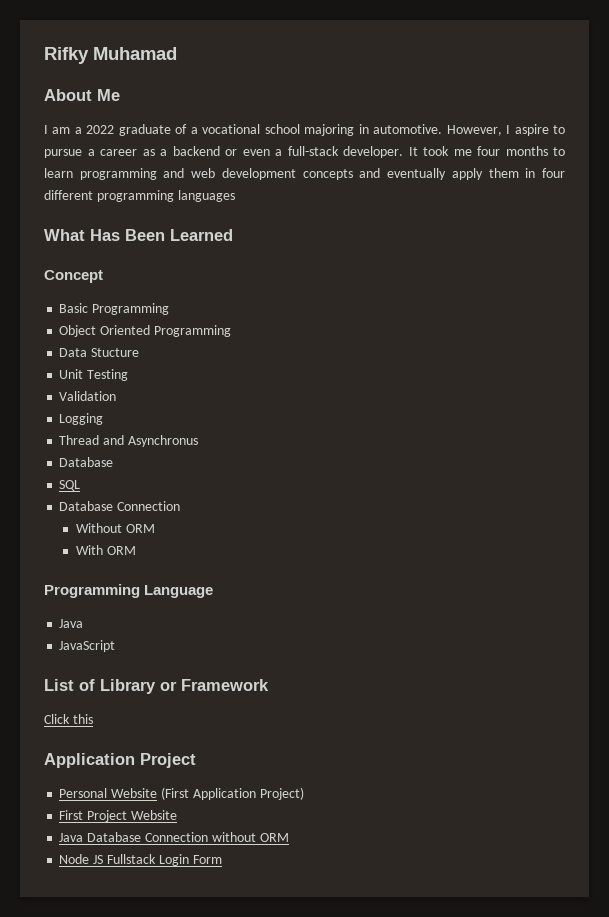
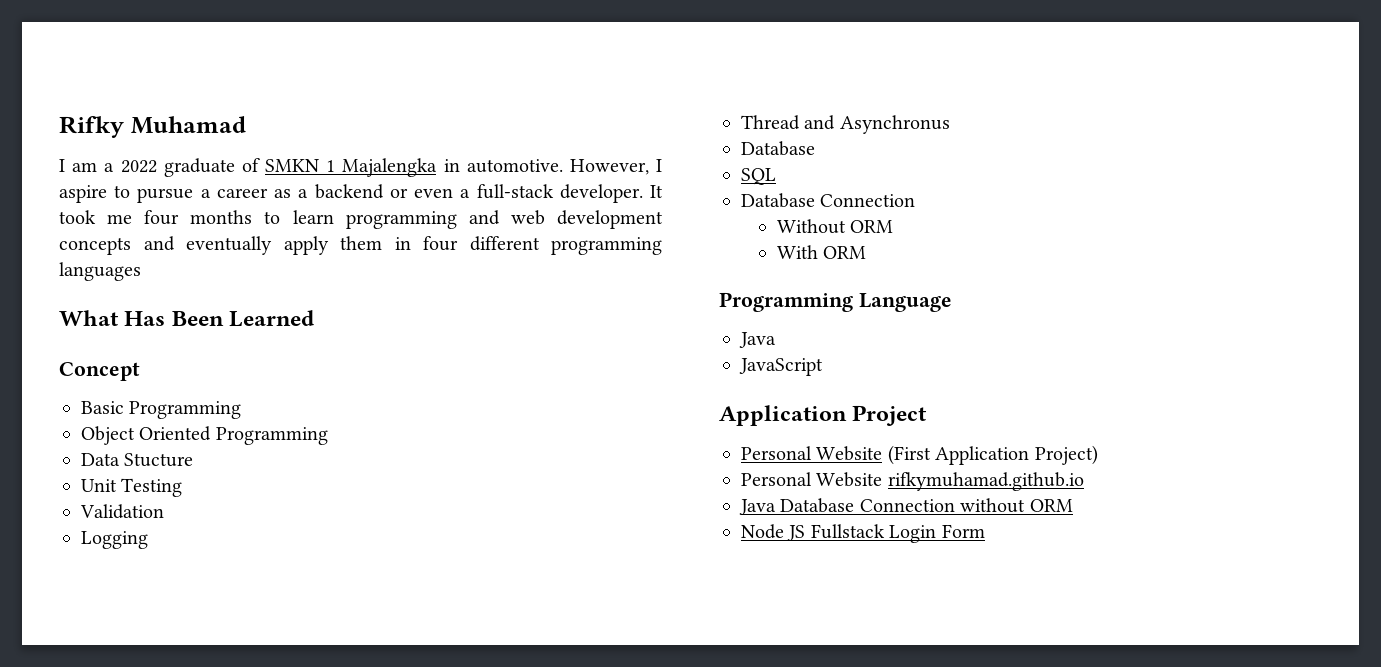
[44,89,120,101] // About Me -> (246, 125) none
[190,124,355,136] a vocational school majoring -> [264,158,438,177] SMKN 1 Majalengka
[44,679,269,694] [44,714,93,724] // List of Library or Framework // Click this -> (823, 367) none
[59,810,177,822] First Project Website -> [741,472,1084,491] Personal Website rifkymuhamad.github.io

